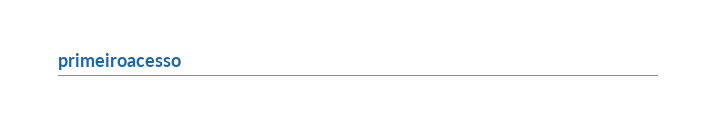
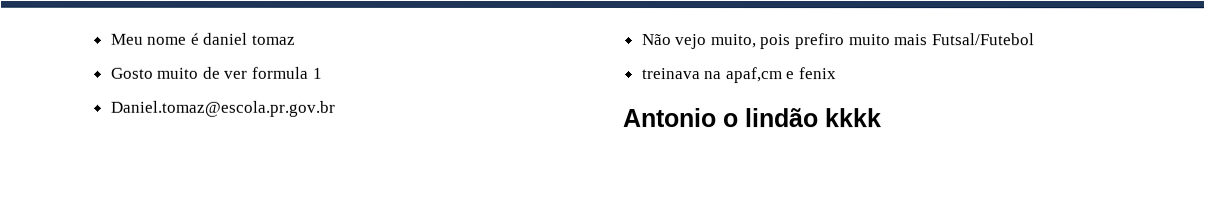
[58,53,181,70] primeiroacesso -> [110,32,297,45] [110,66,323,79] [109,100,336,117] [641,33,1035,50] [641,67,838,84] [622,108,881,128] Meu nome é daniel tomaz // Gosto muito de ver formula 1 // Daniel.tomaz@escola.pr.gov.br // Não vejo muito, pois prefiro muito mais Futsal/Futebol // treinava na apaf,cm e fenix // Antonio o lindão kkkk

